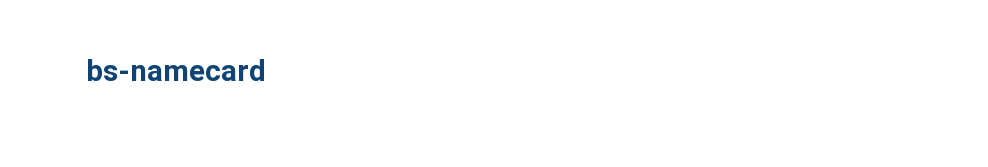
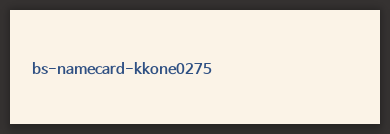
[86,59,266,81] bs-namecard -> [32,62,212,75] bs-namecard-kkone0275

